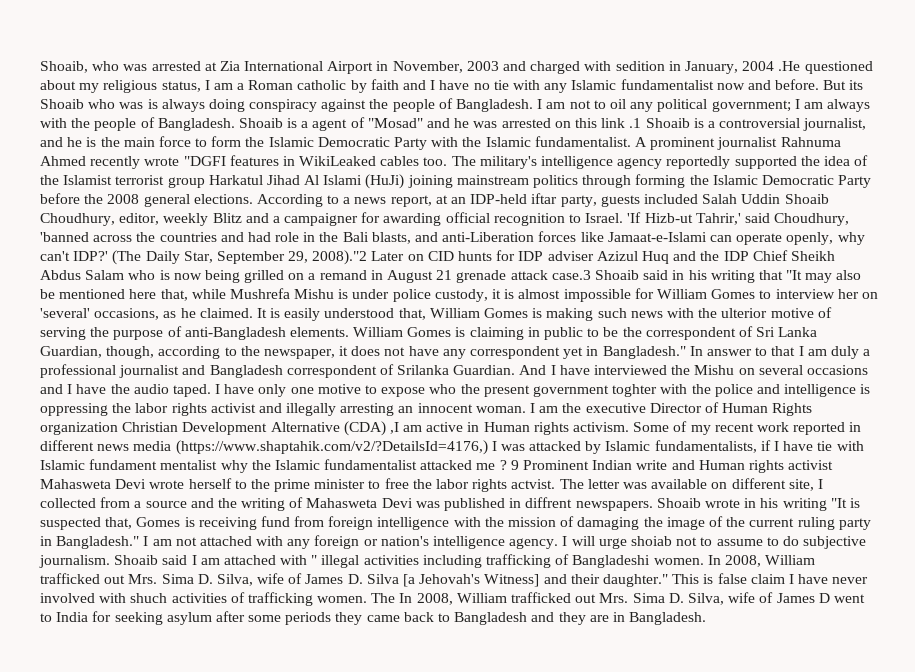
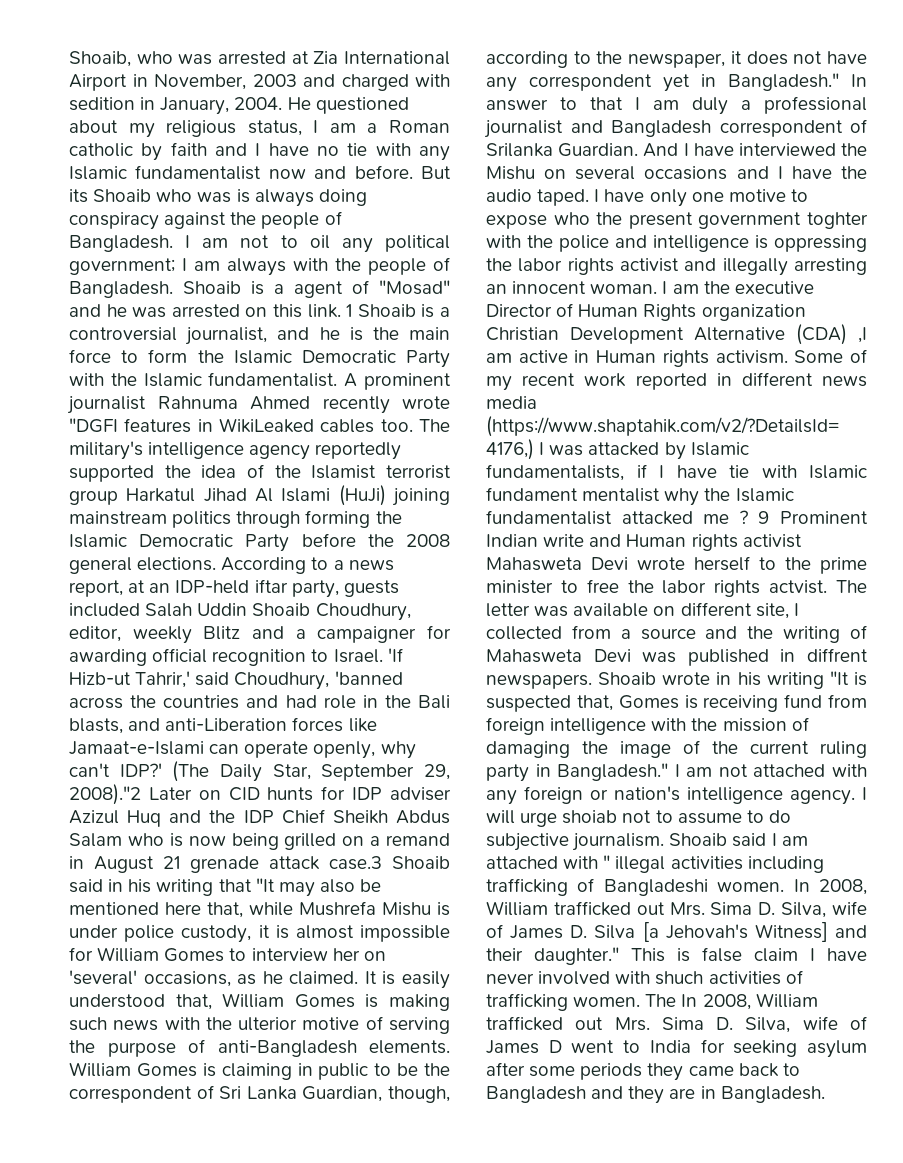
[742,61,801,71] 2004 .He -> [234,97,311,110] 2004. He
[601,118,642,128] link .1 -> [307,304,353,318] link. 1

